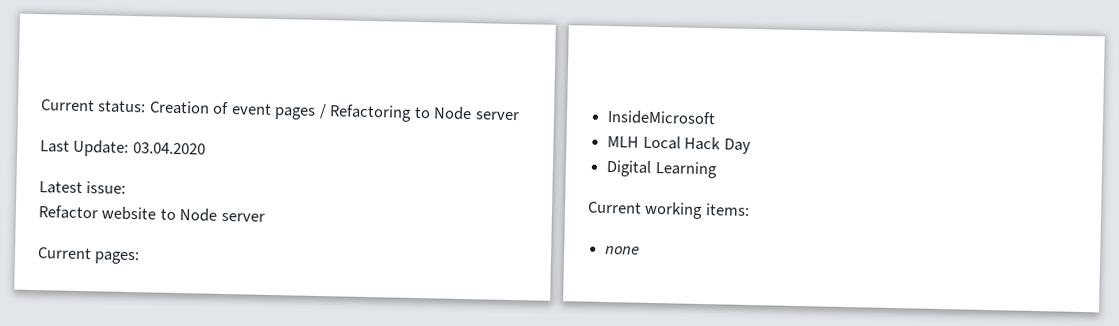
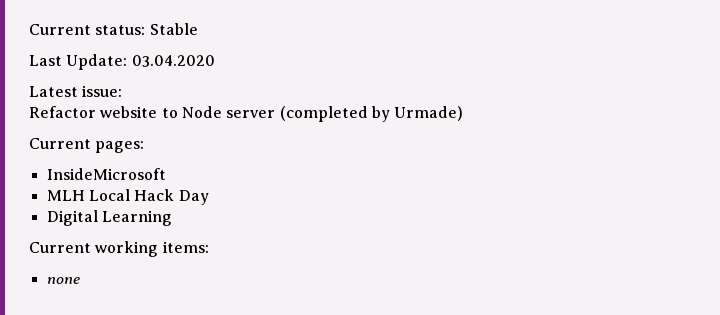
[148,100,520,122] Creation of event pages / Refactoring to Node server -> [149,23,198,35] Stable
(265, 217) none -> [279,106,464,122] (completed by Urmade)

